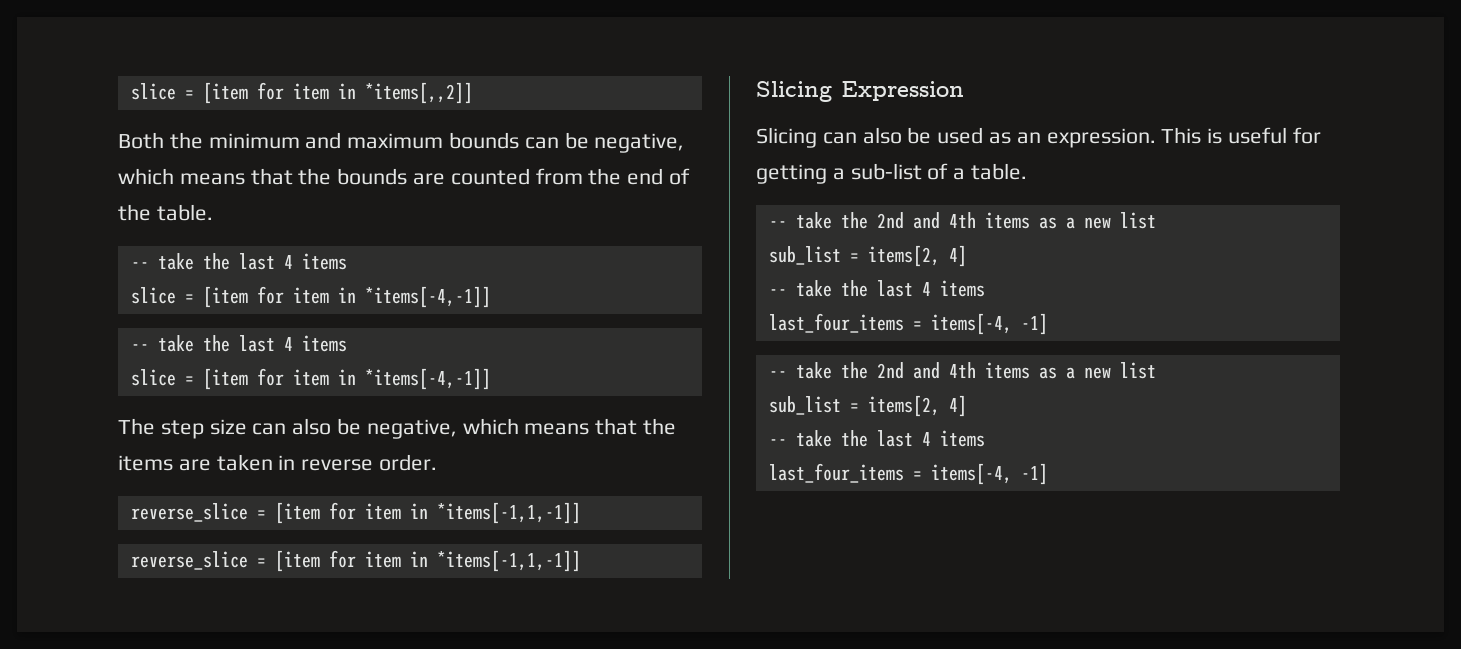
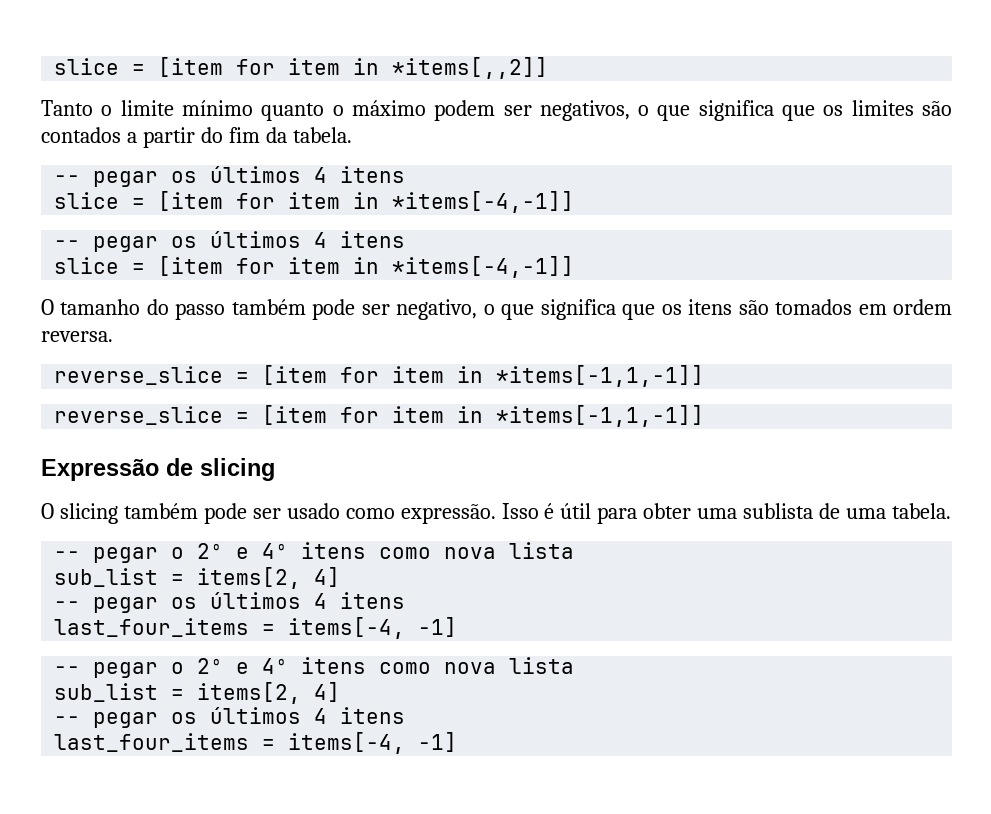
[118,132,685,153] [118,168,691,185] [118,204,213,221] [130,253,347,270] Both the minimum and maximum bounds can be negative, which means that the bounds are counted from the end of the table. // -- take the last 4 items -> [41,100,952,121] [41,127,352,148] [54,166,406,187] Tanto o limite mínimo quanto o máximo podem ser negativos, o que significa que os limites são contados a partir do fim da tabela. // -- pegar os últimos 4 itens
[157,335,347,352] [130,368,491,390] [118,418,677,439] [118,454,438,471] take the last 4 items // slice = [item for item in *items[-4,-1]] // The step size can also be negative, which means that the items are taken in reverse order. -> [93,231,406,252] [54,256,575,278] [41,299,953,320] [41,331,113,342] pegar os últimos 4 itens // slice = [item for item in *items[-4,-1]] // O tamanho do passo também pode ser negativo, o que significa que os itens são tomados em ordem reversa.
[756,81,964,102] [756,127,1321,148] [756,163,1028,184] [768,212,1156,229] [768,245,967,267] [768,280,985,297] Slicing Expression // Slicing can also be used as an expression. This is useful for getting a sub-list of a table. // -- take the 2nd and 4th items as a new list // sub_list = items[2, 4] // -- take the last 4 items -> [41,458,275,481] [41,503,951,524] [54,542,575,563] [54,567,341,589] [54,592,406,613] Expressão de slicing // O slicing também pode ser usado como expressão. Isso é útil para obter uma sublista de uma tabela. // -- pegar o 2º e 4º itens como nova lista // sub_list = items[2, 4] // -- pegar os últimos 4 itens
[795,362,1156,379] [768,395,967,417] [768,430,985,447] take the 2nd and 4th items as a new list // sub_list = items[2, 4] // -- take the last 4 items -> [93,657,575,678] [54,682,341,704] [54,707,406,728] pegar o 2º e 4º itens como nova lista // sub_list = items[2, 4] // -- pegar os últimos 4 itens

